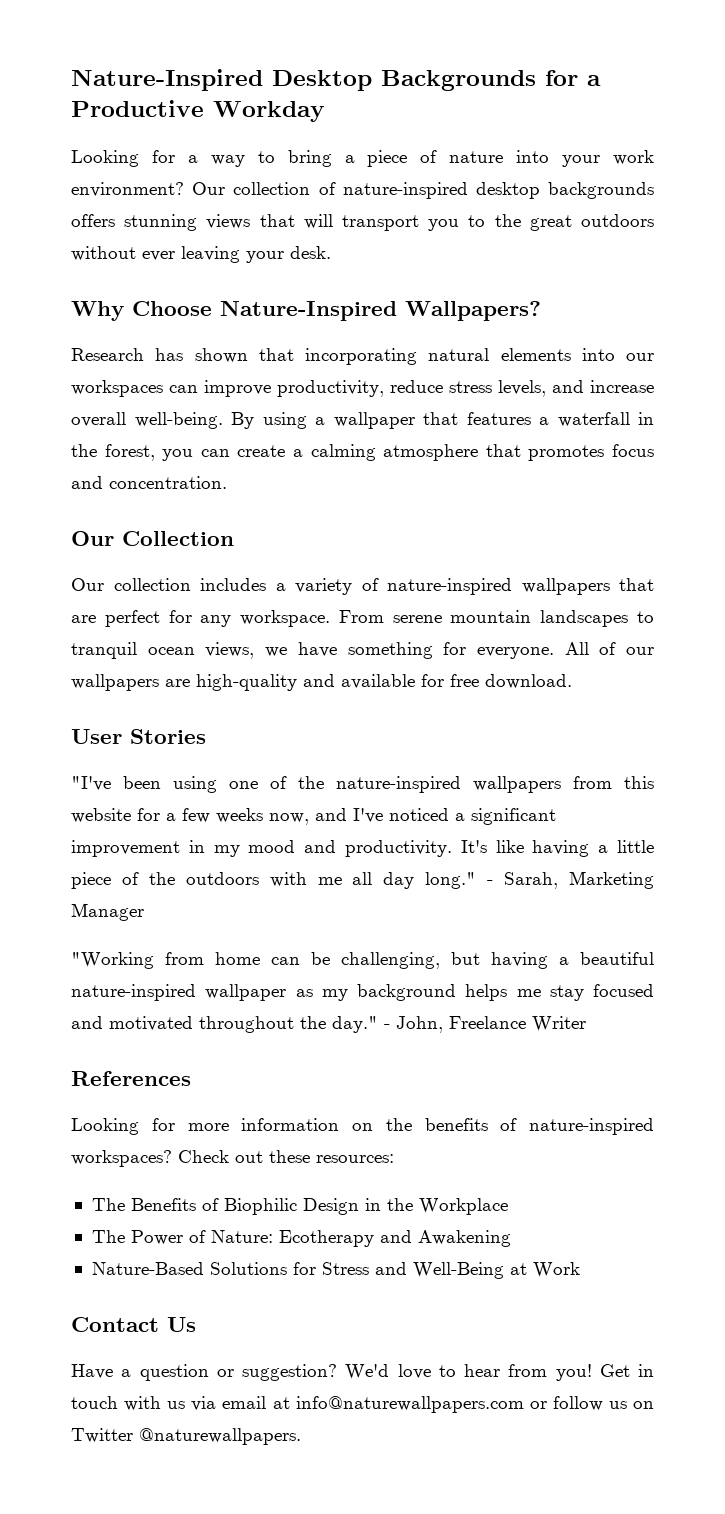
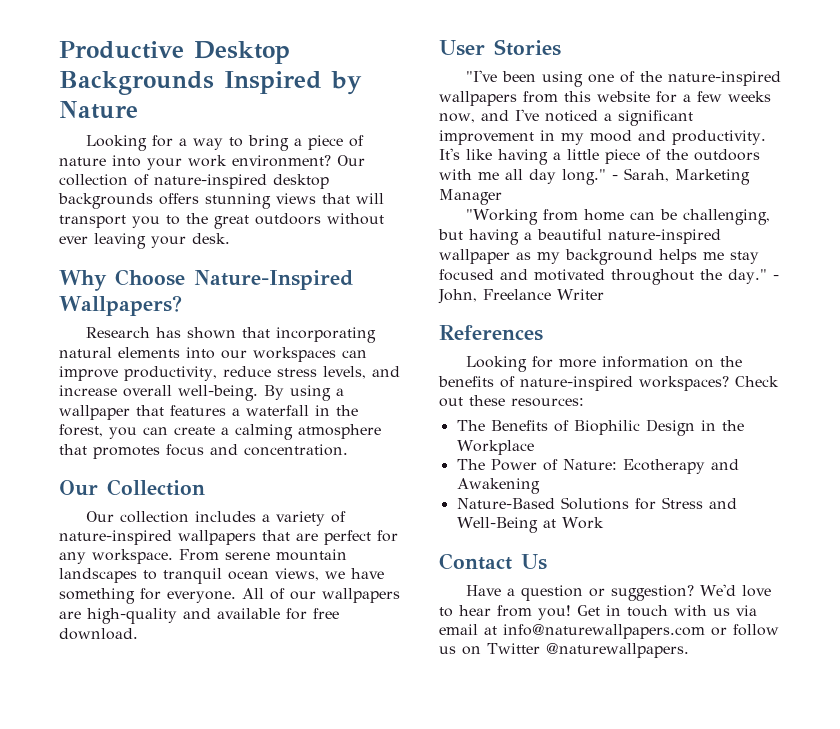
[71,69,263,91] Nature-Inspired -> [59,41,184,59] Productive
[545,70,601,86] [71,100,325,122] for a Productive Workday -> [224,71,362,95] [59,101,138,119] Inspired by Nature

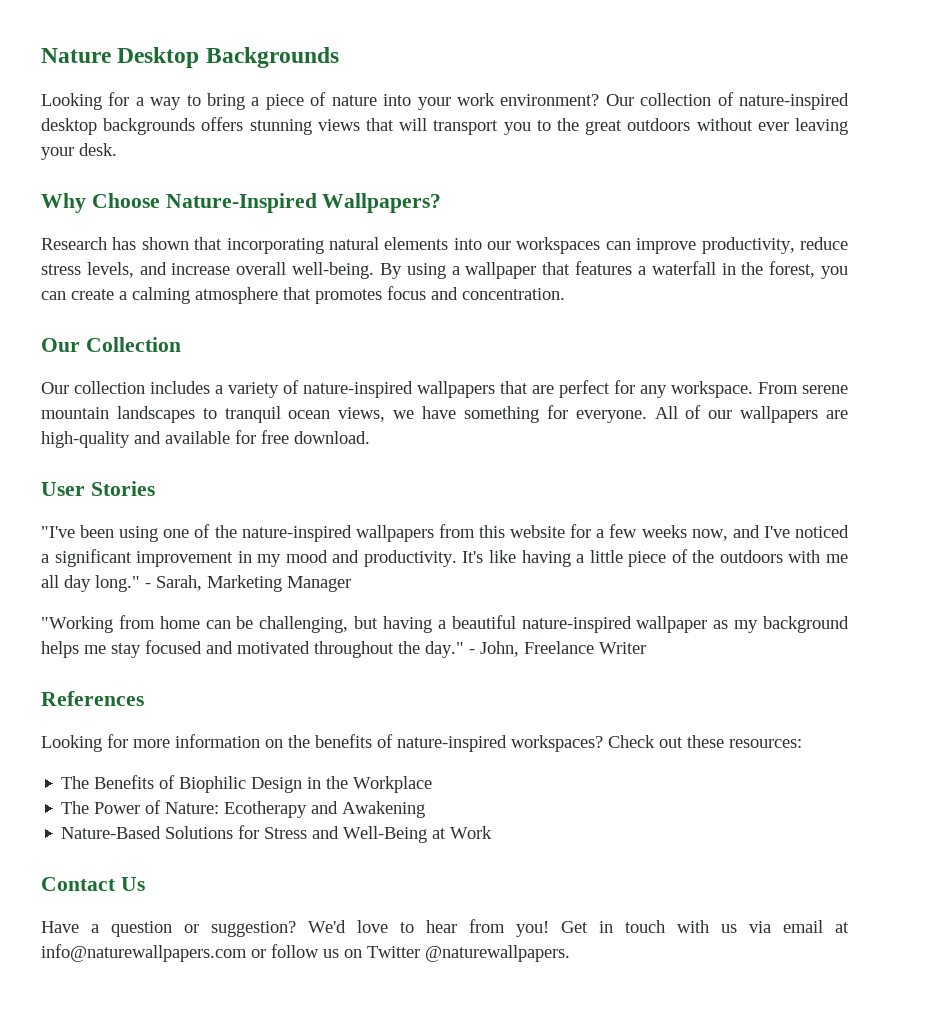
[59,41,184,59] Productive -> [41,48,111,63] Nature
[224,71,362,95] [59,101,138,119] Inspired by Nature -> (339, 57) none

